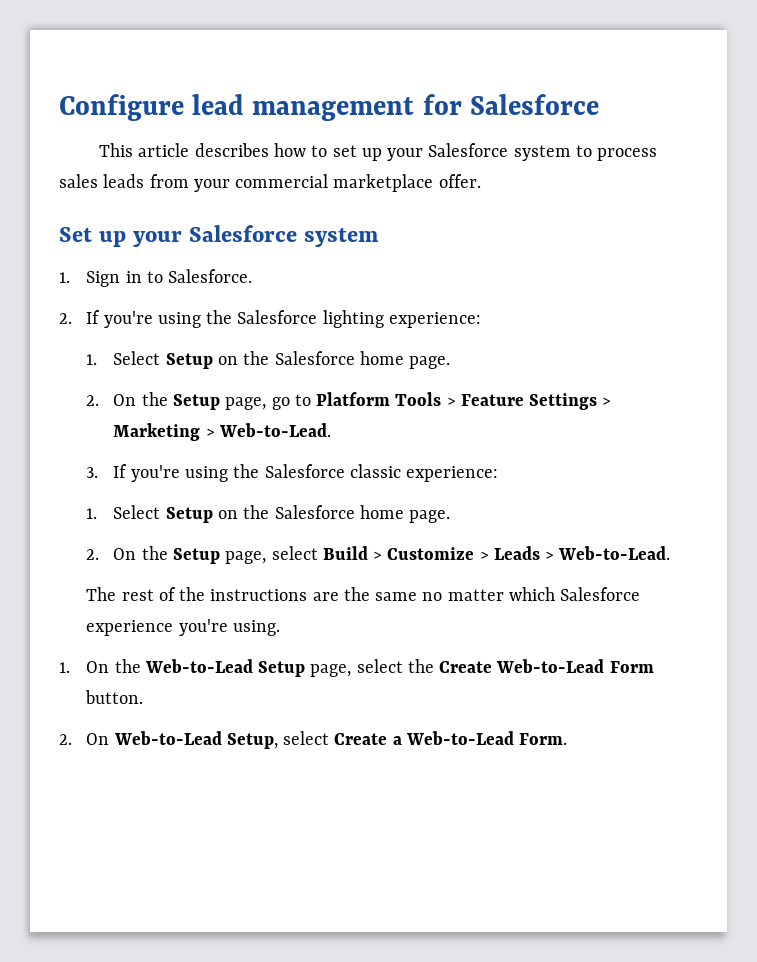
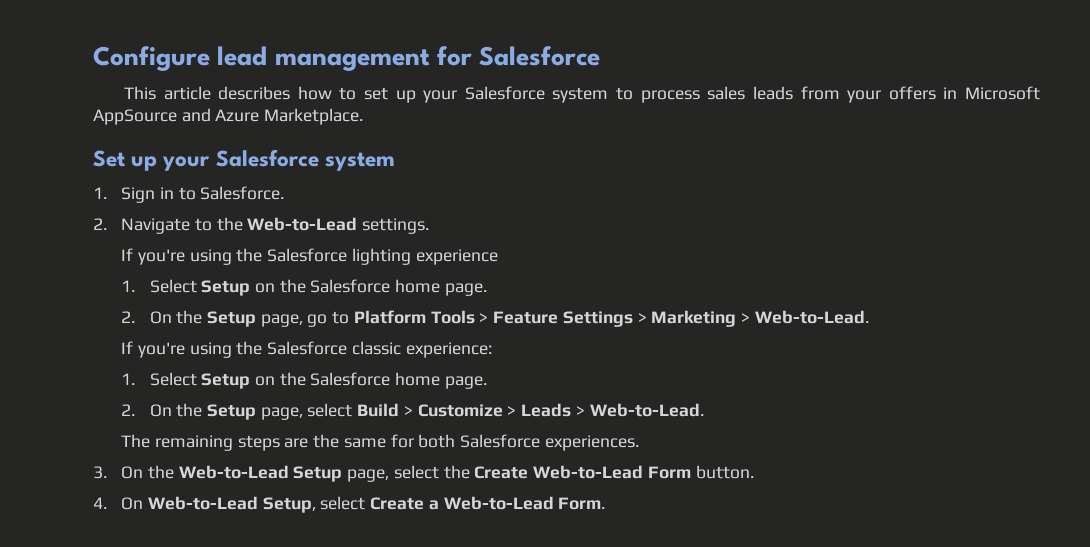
[235,174,481,192] commercial marketplace offer. -> [888,86,1041,100] [93,108,364,125] offers in Microsoft AppSource and Azure Marketplace.
(72, 318) none -> [121,217,430,234] Navigate to the Web-to-Lead settings. //
[388,312,481,328] experience: -> [415,249,498,265] experience
[86,467,99,478] 3. -> (869, 317) none
[121,587,641,601] [86,619,280,636] [59,662,70,673] rest of the instructions are the same no matter which Salesforce experience you're using. // 1. -> [154,434,639,451] [93,466,107,479] remaining steps are the same for both Salesforce experiences. // 3.
[59,734,72,745] 2. -> [93,497,107,509] 4.

